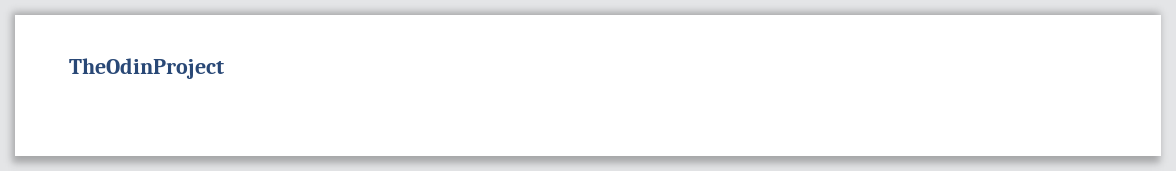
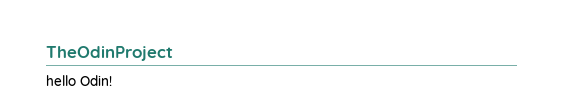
(224, 68) none -> [46,75,112,86] // hello Odin!

